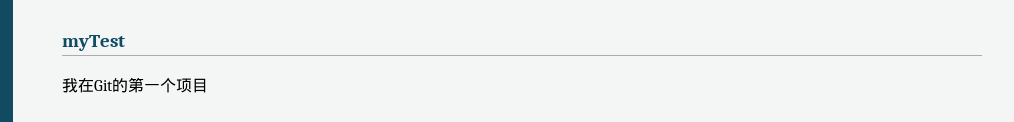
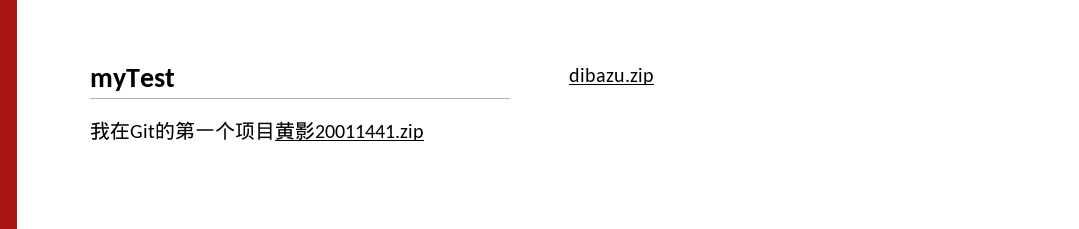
(208, 85) none -> [275,121,424,141] [569,68,654,85] 黄影20011441.zip dibazu.zip

